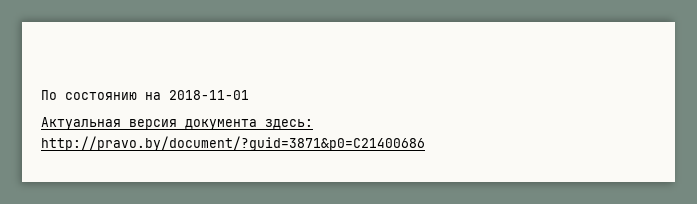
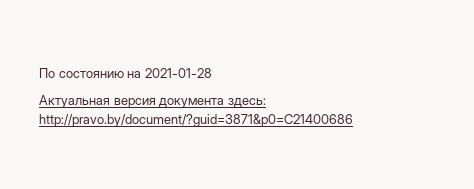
[169,90,249,100] 2018-11-01 -> [144,68,212,78] 2021-01-28

